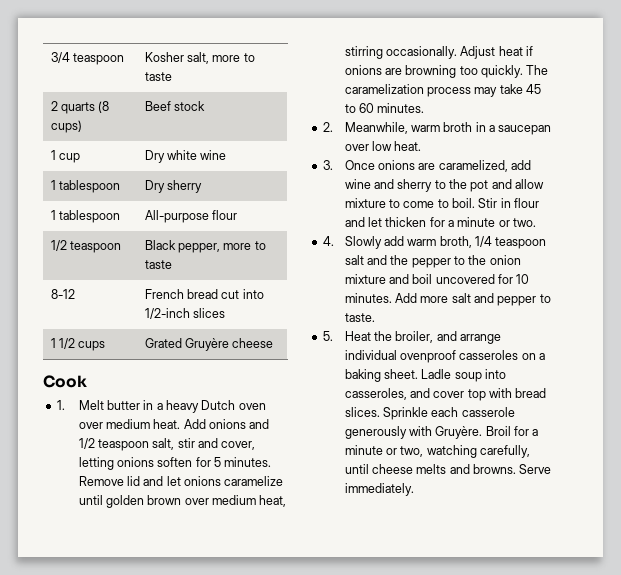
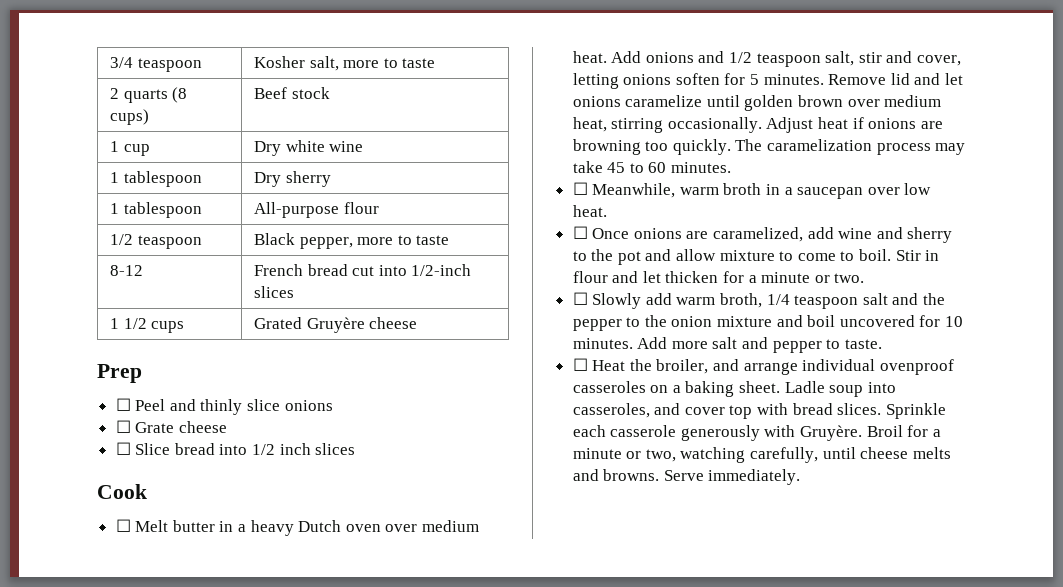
(274, 343) none -> [97,364,142,383] [115,398,333,415] [115,420,227,433] [115,442,356,455] // Prep // ☐ Peel and thinly slice onions // ☐ Grate cheese // ☐ Slice bread into 1/2 inch slices
[56,400,65,410] 1. -> [115,519,131,532] ☐
[322,122,333,132] 2. -> [572,182,588,195] ☐
[322,160,333,170] 3. -> [572,226,588,239] ☐
[322,236,334,246] 4. -> [572,292,588,305] ☐
[322,331,333,341] 5. -> [572,358,588,371] ☐

